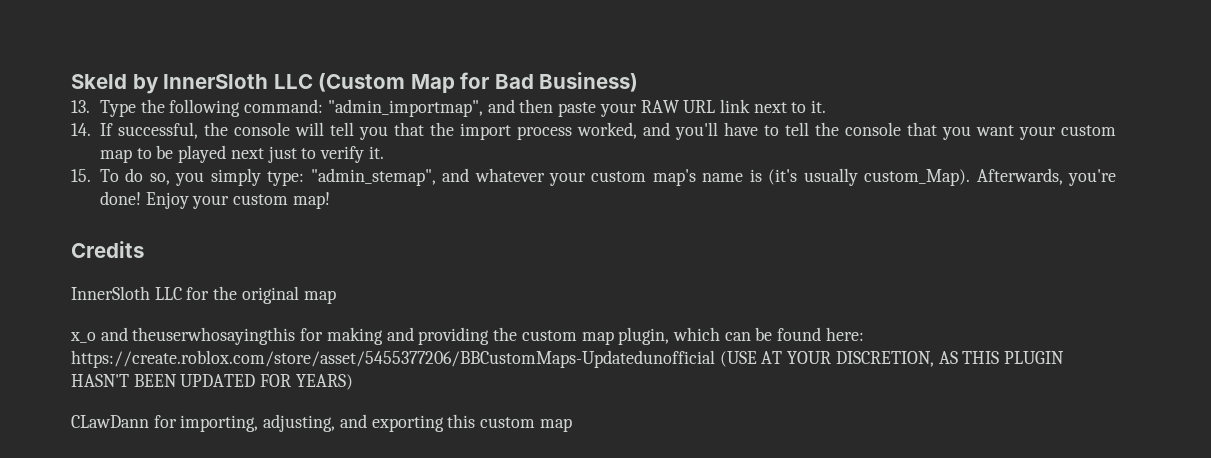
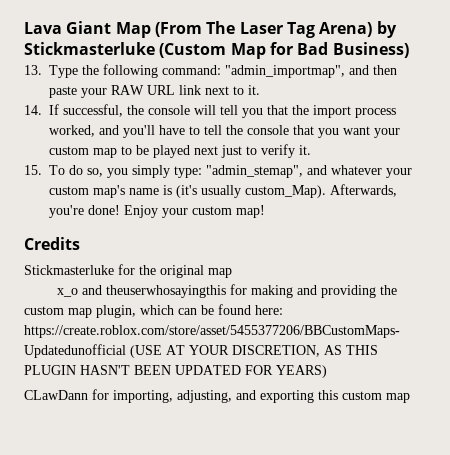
[71,74,313,94] Skeld by InnerSloth LLC -> [24,21,397,38] [24,42,155,55] Lava Giant Map (From The Laser Tag Arena) by Stickmasterluke
[71,286,182,300] InnerSloth LLC -> [24,265,114,275] Stickmasterluke

